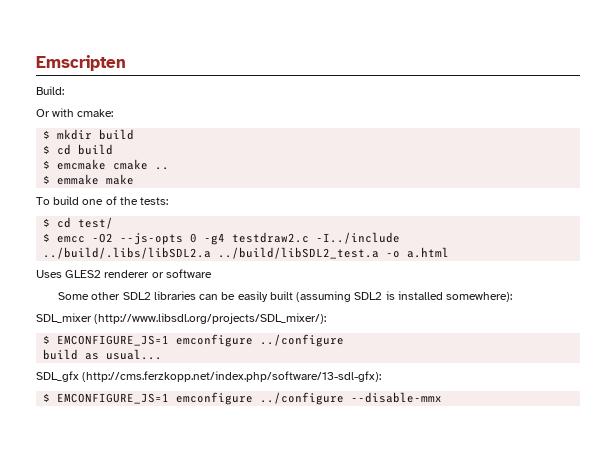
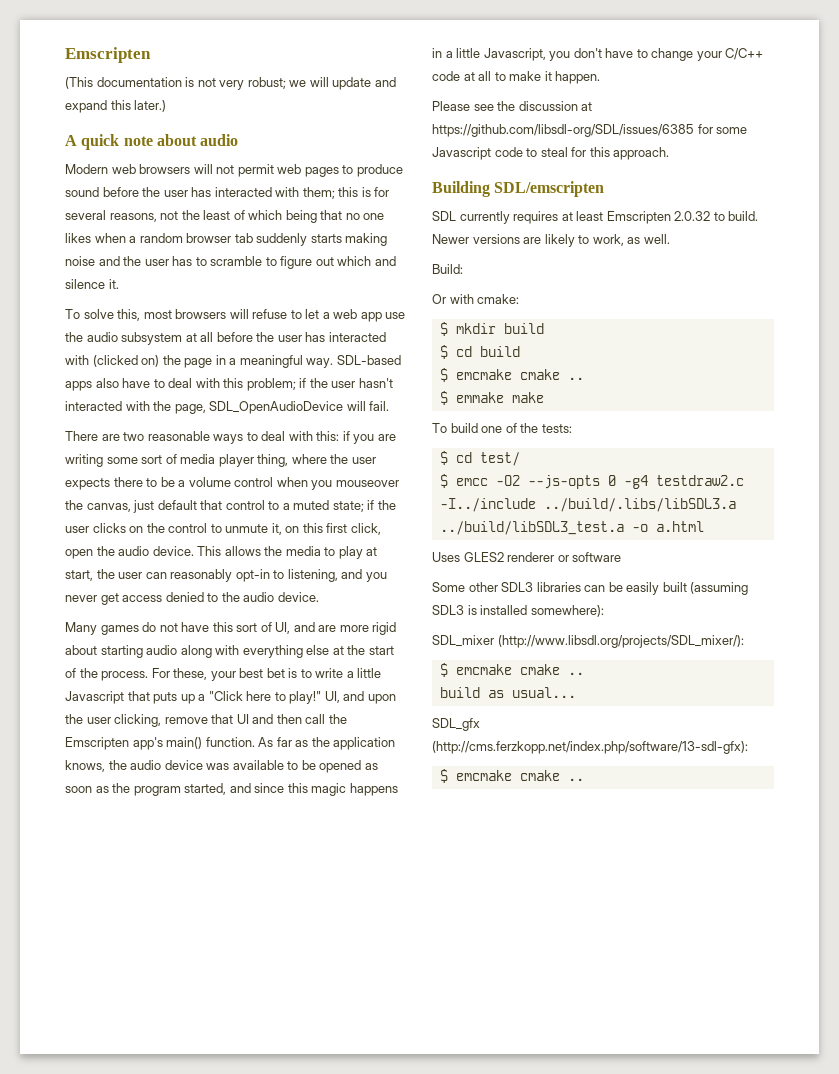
[36,55,126,71] Emscripten -> [65,47,151,63] [65,77,396,90] [65,100,167,113] [65,134,239,150] [65,164,403,177] [65,187,390,199] [65,210,385,223] [65,233,388,246] [65,256,396,269] [65,279,119,289] [65,309,406,322] [65,332,386,345] [65,355,401,368] [65,378,393,391] [65,401,390,414] [65,431,396,444] [65,454,376,467] [65,477,399,490] [65,500,396,513] [65,523,381,535] [65,546,378,559] [65,569,387,582] [65,592,319,605] [65,622,397,635] [65,645,394,658] [65,668,382,681] [65,691,396,704] [65,714,347,727] [65,737,396,750] [65,760,378,773] [65,783,398,796] [432,48,764,61] [432,71,601,84] [432,101,593,111] [432,124,748,137] [432,147,670,160] [432,181,605,197] [432,211,759,224] [432,234,670,247] Emscripten // (This documentation is not very robust; we will update and expand this later.) // A quick note about audio // Modern web browsers will not permit web pages to produce sound before the user has interacted with them; this is for several reasons, not the least of which being that no one likes when a random browser tab suddenly starts making noise and the user has to scramble to figure out which and silence it. // To solve this, most browsers will refuse to let a web app use the audio subsystem at all before the user has interacted with (clicked on) the page in a meaningful way. SDL-based apps also have to deal with this problem; if the user hasn't interacted with the page, SDL_OpenAudioDevice will fail. // There are two reasonable ways to deal with this: if you are writing some sort of media player thing, where the user expects there to be a volume control when you mouseover the canvas, just default that control to a muted state; if the user clicks on the control to unmute it, on this first click, open the audio device. This allows the media to play at start, the user can reasonably opt-in to listening, and you never get access denied to the audio device. // Many games do not have this sort of UI, and are more rigid about starting audio along with everything else at the start of the process. For these, your best bet is to write a little Javascript that puts up a "Click here to play!" UI, and upon the user clicking, remove that UI and then call the Emscripten app's main() function. As far as the application knows, the audio device was available to be opened as soon as the program started, and since this magic happens in a little Javascript, you don't have to change your C/C++ code at all to make it happen. // Please see the discussion at https://github.com/libsdl-org/SDL/issues/6385 for some Javascript code to steal for this approach. // Building SDL/emscripten // SDL currently requires at least Emscripten 2.0.32 to build. Newer versions are likely to work, as well.
[43,247,380,259] ../build/.libs/libSDL2.a ../build/libSDL2_test.a -> [543,498,736,512] [439,521,624,535] ../build/.libs/libSDL3.a ../build/libSDL3_test.a
[122,292,151,300] SDL2 -> [501,582,534,592] SDL3
[354,292,383,300] SDL2 -> [432,605,464,615] SDL3
[57,334,345,347] EMCONFIGURE_JS=1 emconfigure ../configure -> [455,664,584,675] emcmake cmake ..
[57,392,443,405] EMCONFIGURE_JS=1 emconfigure ../configure --disable-mmx -> [455,770,584,781] emcmake cmake ..

